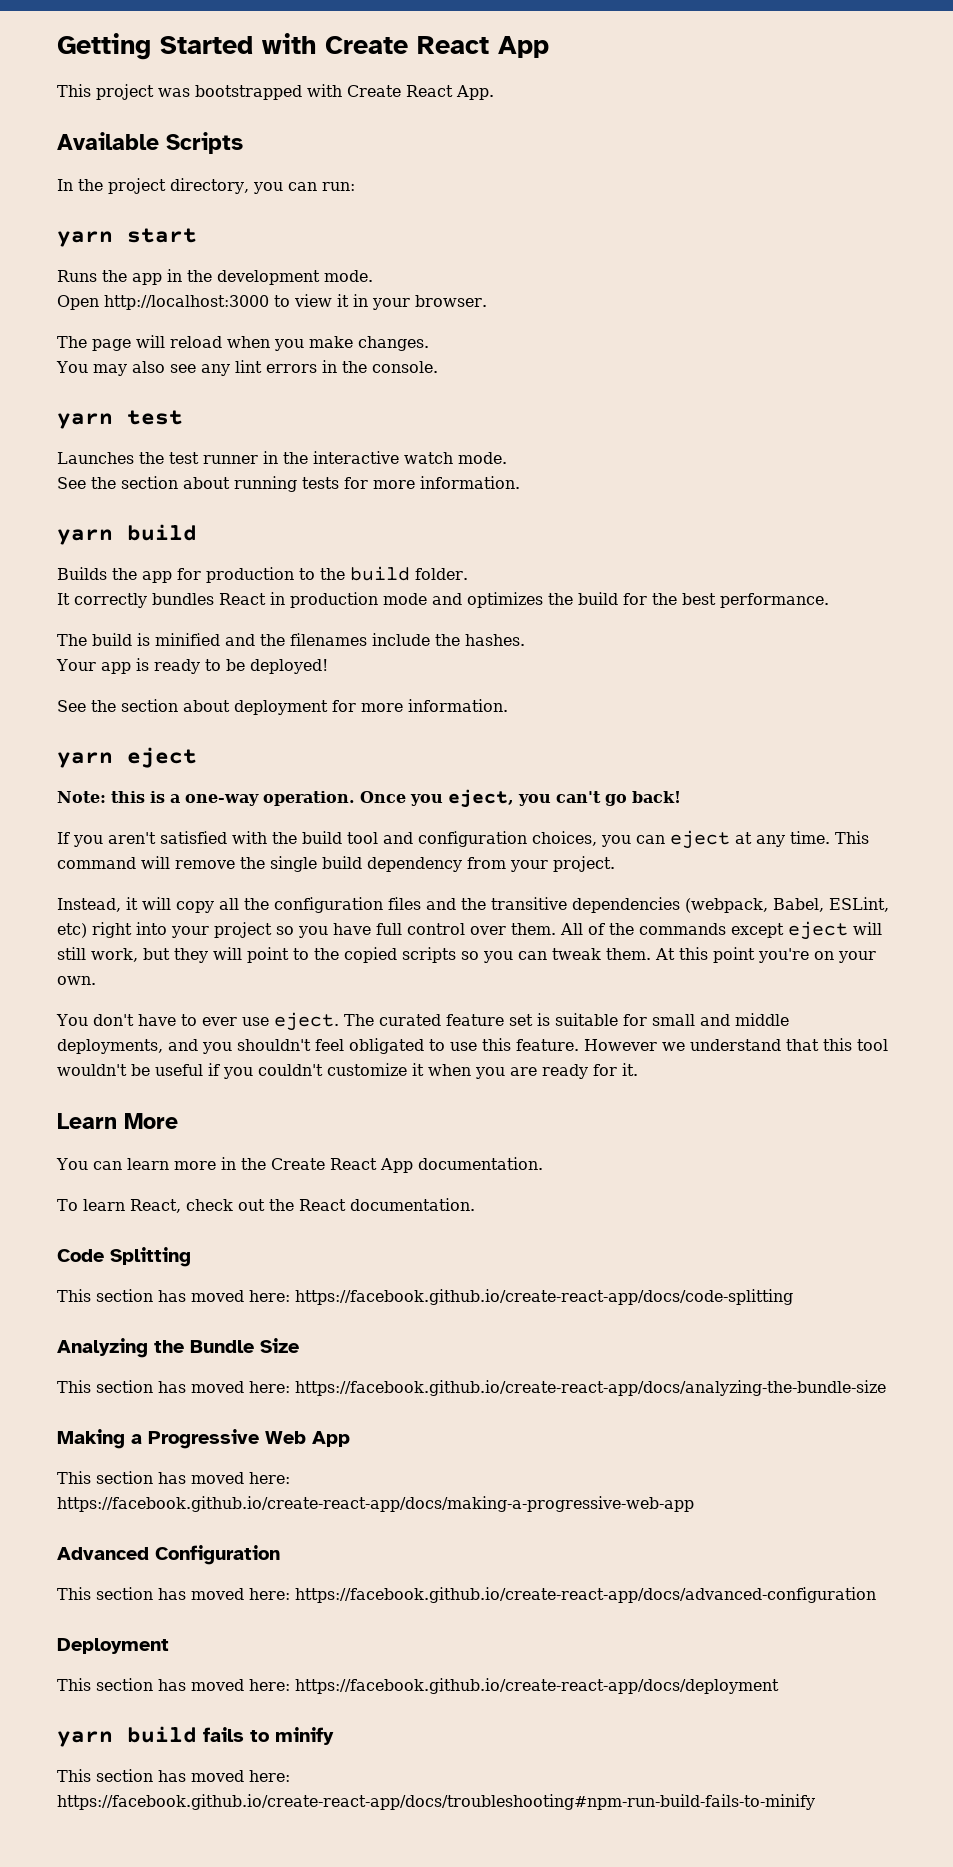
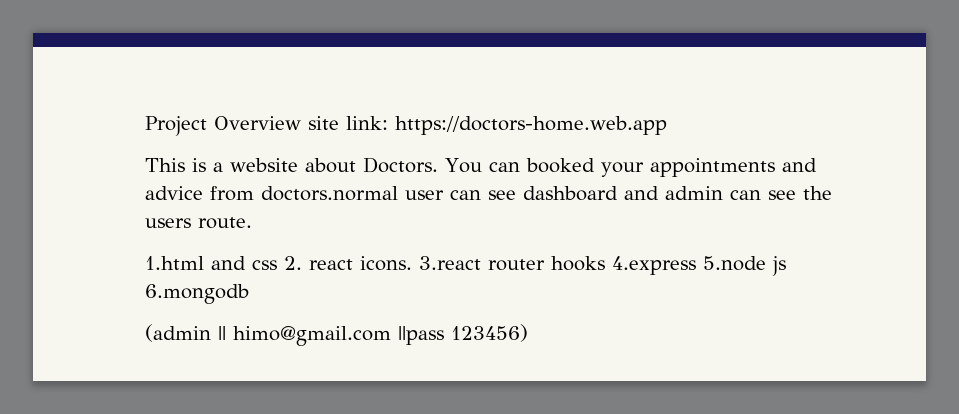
[57,33,549,60] [57,84,494,100] [57,132,243,154] [57,178,355,194] [57,228,197,247] [57,269,373,285] [57,294,487,310] [57,335,429,351] [56,360,438,376] [57,410,183,429] [57,451,507,464] [57,476,520,492] [57,524,197,545] [57,566,468,583] [57,592,829,608] [57,633,525,646] [56,658,328,674] [57,699,508,715] [57,747,197,768] [57,789,681,808] [57,830,869,849] [57,856,615,872] [57,897,889,913] [57,921,882,940] [57,947,876,963] [57,976,96,985] [56,1012,789,1031] [57,1038,888,1054] [57,1063,638,1079] [57,1113,178,1129] [56,1157,543,1173] [57,1198,475,1213] [57,1247,191,1267] [57,1289,793,1305] [57,1338,299,1358] [57,1380,886,1396] [57,1429,350,1449] [57,1471,290,1484] [57,1496,694,1512] [57,1545,280,1565] [57,1587,876,1603] [57,1638,169,1654] [57,1678,779,1694] [57,1726,334,1747] [57,1769,290,1782] [57,1794,815,1810] Getting Started with Create React App // This project was bootstrapped with Create React App. // Available Scripts // In the project directory, you can run: // yarn start // Runs the app in the development mode. // Open http://localhost:3000 to view it in your browser. // The page will reload when you make changes. // You may also see any lint errors in the console. // yarn test // Launches the test runner in the interactive watch mode. // See the section about running tests for more information. // yarn build // Builds the app for production to the build folder. // It correctly bundles React in production mode and optimizes the build for the best performance. // The build is minified and the filenames include the hashes. // Your app is ready to be deployed! // See the section about deployment for more information. // yarn eject // Note: this is a one-way operation. Once you eject, you can't go back! // If you aren't satisfied with the build tool and configuration choices, you can eject at any time. This command will remove the single build dependency from your project. // Instead, it will copy all the configuration files and the transitive dependencies (webpack, Babel, ESLint, etc) right into your project so you have full control over them. All of the commands except eject will still work, but they will point to the copied scripts so you can tweak them. At this point you're on your own. // You don't have to ever use eject. The curated feature set is suitable for small and middle deployments, and you shouldn't feel obligated to use this feature. However we understand that this tool wouldn't be useful if you couldn't customize it when you are ready for it. // Learn More // You can learn more in the Create React App documentation. // To learn React, check out the React documentation. // Code Splitting // This section has moved here: https://facebook.github.io/create-react-app/docs/code-splitting // Analyzing the Bundle Size // This section has moved here: https://facebook.github.io/create-react-app/docs/analyzing-the-bundle-size // Making a Progressive Web App // This section has moved here: https://facebook.github.io/create-react-app/docs/making-a-progressive-web-app // Advanced Configuration // This section has moved here: https://facebook.github.io/create-react-app/docs/advanced-configuration // Deployment // This section has moved here: https://facebook.github.io/create-react-app/docs/deployment // yarn build fails to minify // This section has moved here: https://facebook.github.io/create-react-app/docs/troubleshooting#npm-run-build-fails-to-minify -> [145,116,667,136] [145,157,817,177] [145,186,832,201] [145,217,252,229] [145,256,786,276] [145,284,249,304] [145,324,528,346] Project Overview site link: https://doctors-home.web.app // This is a website about Doctors. You can booked your appointments and advice from doctors.normal user can see dashboard and admin can see the users route. // 1.html and css 2. react icons. 3.react router hooks 4.express 5.node js 6.mongodb // (admin || himo@gmail.com ||pass 123456)

